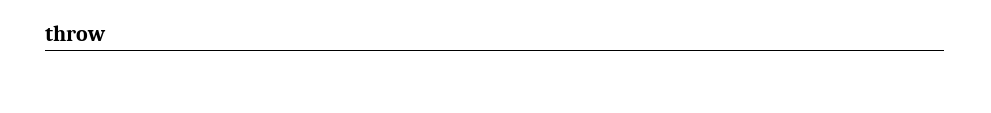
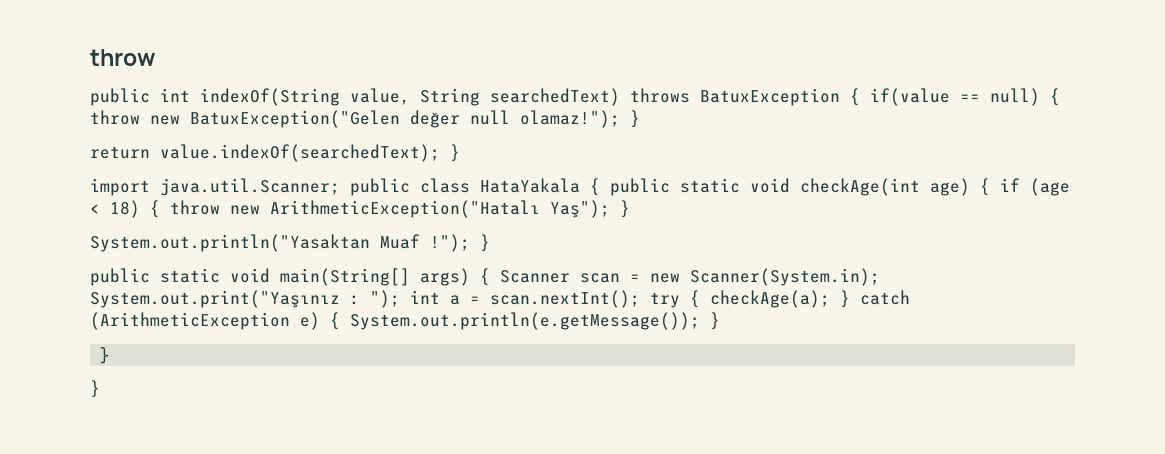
[45,25,106,41] throw -> [90,49,155,66] [90,88,1060,106] [90,110,640,128] [90,144,460,162] [90,178,1070,196] [90,200,630,218] [90,234,490,252] [90,268,880,286] [90,290,910,308] [90,312,720,330] [100,347,110,364] [90,380,100,398] throw // public int indexOf(String value, String searchedText) throws BatuxException { if(value == null) { throw new BatuxException("Gelen değer null olamaz!"); } // return value.indexOf(searchedText); } // import java.util.Scanner; public class HataYakala { public static void checkAge(int age) { if (age < 18) { throw new ArithmeticException("Hatalı Yaş"); } // System.out.println("Yasaktan Muaf !"); } // public static void main(String[] args) { Scanner scan = new Scanner(System.in); System.out.print("Yaşınız : "); int a = scan.nextInt(); try { checkAge(a); } catch (ArithmeticException e) { System.out.println(e.getMessage()); } // } // }

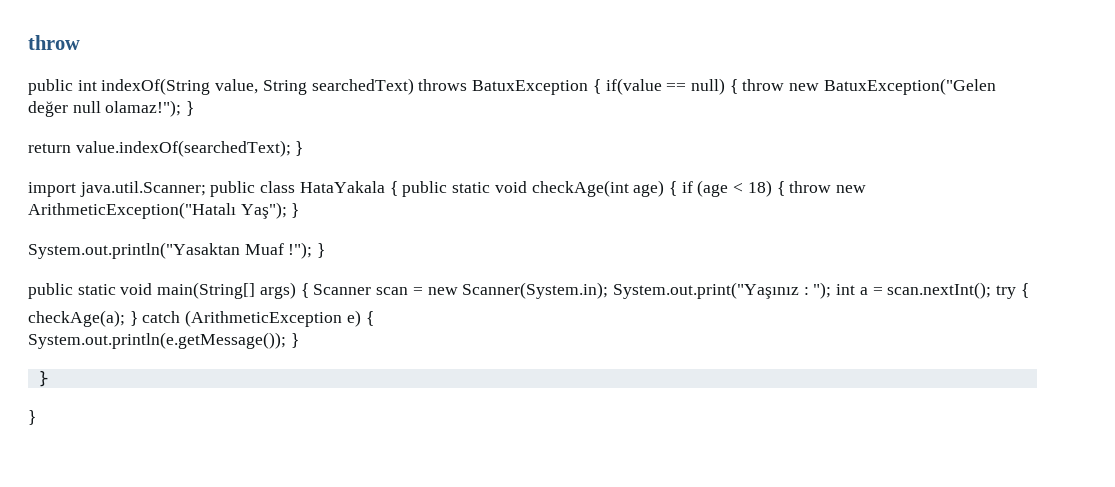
(700, 299) none -> (1029, 290) //
(340, 321) none -> (374, 318) //

